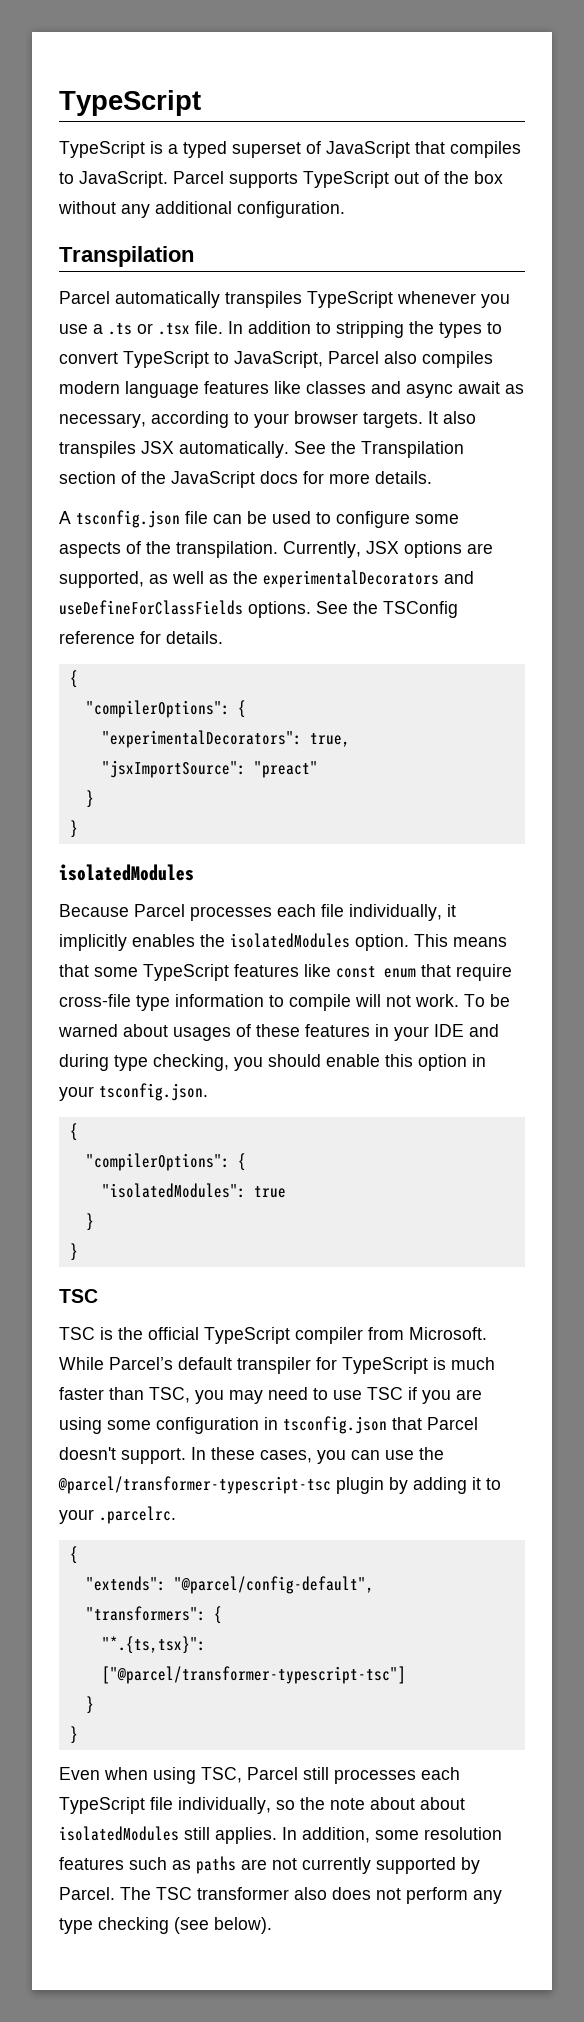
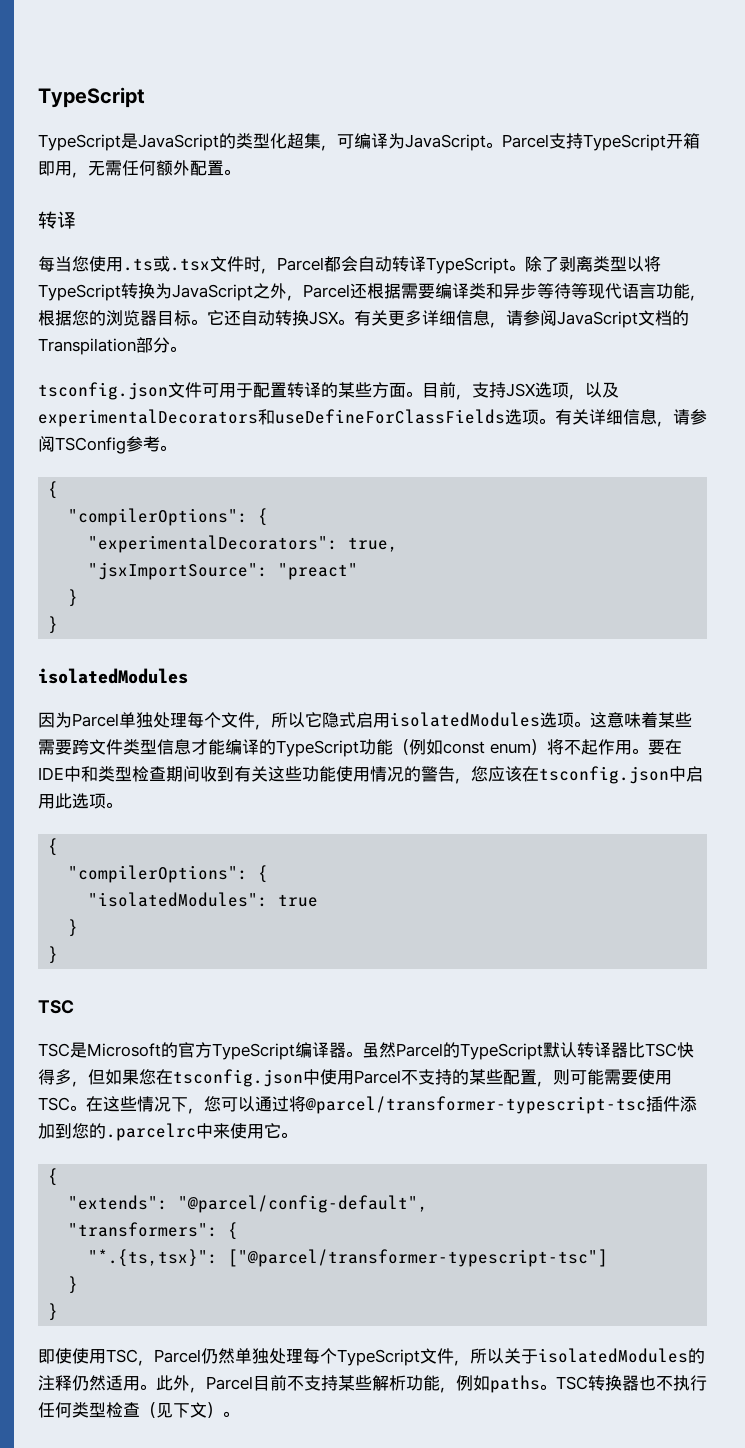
[150,141,521,158] [59,171,503,188] [58,201,345,218] [59,246,194,267] [59,291,510,308] [59,321,502,338] [59,351,493,368] [59,381,524,398] [59,411,476,428] [59,441,464,458] [59,471,432,488] [59,510,459,528] [59,541,493,558] [59,570,474,588] [59,600,458,618] [59,631,223,644] is a typed superset of JavaScript that compiles to JavaScript. Parcel supports TypeScript out of the box without any additional configuration. // Transpilation // Parcel automatically transpiles TypeScript whenever you use a .ts or .tsx file. In addition to stripping the types to convert TypeScript to JavaScript, Parcel also compiles modern language features like classes and async await as necessary, according to your browser targets. It also transpiles JSX automatically. See the Transpilation section of the JavaScript docs for more details. // A tsconfig.json file can be used to configure some aspects of the transpilation. Currently, JSX options are supported, as well as the experimentalDecorators and useDefineForClassFields options. See the TSConfig reference for details. -> [121,133,700,151] [38,160,240,178] [38,211,76,229] [38,256,661,274] [38,283,706,301] [38,310,689,328] [38,337,186,355] [38,382,619,400] [38,409,707,427] [38,436,176,454] 是JavaScript的类型化超集，可编译为JavaScript。Parcel支持TypeScript开箱即用，无需任何额外配置。 // 转译 // 每当您使用.ts或.tsx文件时，Parcel都会自动转译TypeScript。除了剥离类型以将TypeScript转换为JavaScript之外，Parcel还根据需要编译类和异步等待等现代语言功能，根据您的浏览器目标。它还自动转换JSX。有关更多详细信息，请参阅JavaScript文档的Transpilation部分。 // tsconfig.json文件可用于配置转译的某些方面。目前，支持JSX选项，以及experimentalDecorators和useDefineForClassFields选项。有关详细信息，请参阅TSConfig参考。
[59,904,456,921] [59,933,507,951] [59,964,512,981] [59,994,510,1011] [58,1024,499,1041] [59,1054,486,1071] [59,1083,208,1101] Because Parcel processes each file individually, it implicitly enables the isolatedModules option. This means that some TypeScript features like const enum that require cross-file type information to compile will not work. To be warned about usages of these features in your IDE and during type checking, you should enable this option in your tsconfig.json. -> [38,712,692,730] [38,739,682,757] [38,766,703,784] [38,793,122,809] 因为Parcel单独处理每个文件，所以它隐式启用isolatedModules选项。这意味着某些需要跨文件类型信息才能编译的TypeScript功能（例如const enum）将不起作用。要在IDE中和类型检查期间收到有关这些功能使用情况的警告，您应该在tsconfig.json中启用此选项。
[100,1327,487,1344] [59,1357,495,1374] [59,1387,482,1404] [59,1416,478,1434] [59,1447,444,1464] [58,1476,501,1494] [59,1506,176,1524] is the official TypeScript compiler from Microsoft. While Parcel’s default transpiler for TypeScript is much faster than TSC, you may need to use TSC if you are using some configuration in tsconfig.json that Parcel doesn't support. In these cases, you can use the @parcel/transformer-typescript-tsc plugin by adding it to your .parcelrc. -> [70,1042,694,1060] [38,1069,672,1087] [38,1096,697,1114] [38,1123,297,1141] 是Microsoft的官方TypeScript编译器。虽然Parcel的TypeScript默认转译器比TSC快得多，但如果您在tsconfig.json中使用Parcel不支持的某些配置，则可能需要使用TSC。在这些情况下，您可以通过将@parcel/transformer-typescript-tsc插件添加到您的.parcelrc中来使用它。
[59,1767,460,1784] [59,1797,465,1814] [59,1826,502,1844] [59,1856,480,1874] [59,1887,502,1904] [59,1917,272,1934] Even when using TSC, Parcel still processes each TypeScript file individually, so the note about about isolatedModules still applies. In addition, some resolution features such as paths are not currently supported by Parcel. The TSC transformer also does not perform any type checking (see below). -> [38,1348,705,1366] [38,1375,707,1393] [38,1402,239,1418] 即使使用TSC，Parcel仍然单独处理每个TypeScript文件，所以关于isolatedModules的注释仍然适用。此外，Parcel目前不支持某些解析功能，例如paths。TSC转换器也不执行任何类型检查（见下文）。

